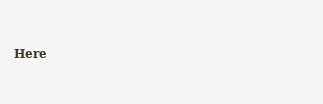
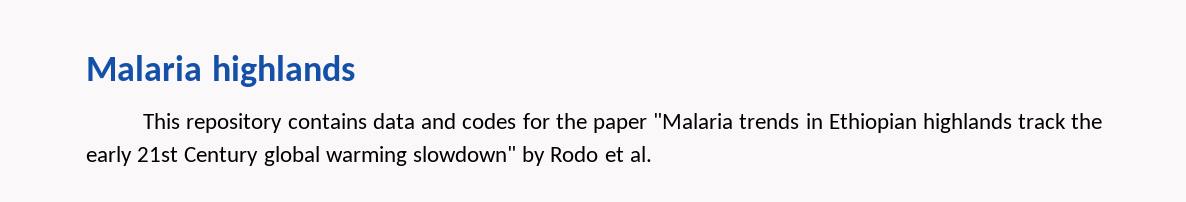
[14,49,47,58] Here -> [86,55,355,87] [143,113,1103,133] [86,146,652,166] Malaria highlands // This repository contains data and codes for the paper "Malaria trends in Ethiopian highlands track the early 21st Century global warming slowdown" by Rodo et al.

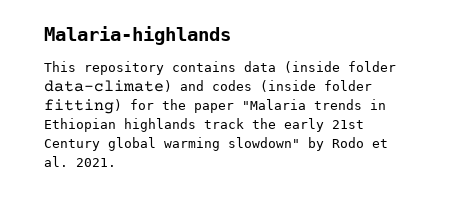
[86,55,355,87] Malaria highlands -> [44,26,231,45] Malaria-highlands
[421,113,517,129] and codes -> [284,61,396,73] [44,80,372,92] [44,99,122,114] (inside folder data-climate) and codes (inside folder fitting)
(652, 154) none -> [76,158,116,167] 2021.

